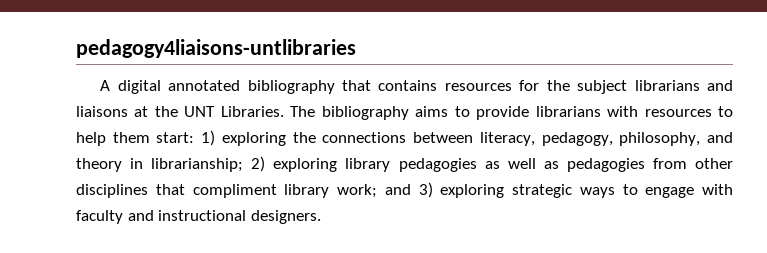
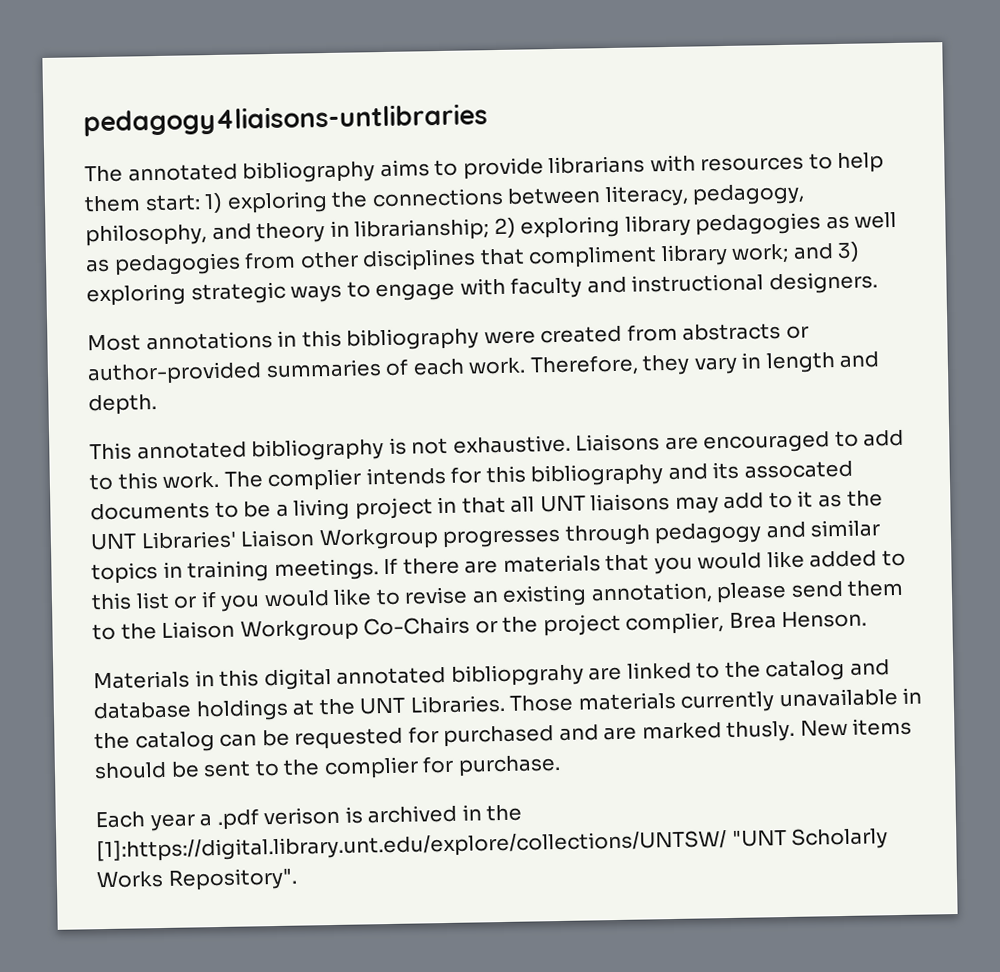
[100,80,733,94] [76,106,316,117] A digital annotated bibliography that contains resources for the subject librarians and liaisons at the UNT Libraries. The -> [84,163,238,183] The annotated
(321, 217) none -> [87,323,809,352] [87,351,880,386] [88,394,157,416] [89,429,905,462] [89,460,853,492] [90,490,883,521] [90,519,881,551] [91,549,906,585] [91,579,904,612] [92,610,868,642] [93,659,890,691] [93,687,923,722] [94,717,913,753] [94,754,561,780] [95,804,523,832] [96,827,889,863] [96,867,298,891] // Most annotations in this bibliography were created from abstracts or author-provided summaries of each work. Therefore, they vary in length and depth. // This annotated bibliography is not exhaustive. Liaisons are encouraged to add to this work. The complier intends for this bibliography and its assocated documents to be a living project in that all UNT liaisons may add to it as the UNT Libraries' Liaison Workgroup progresses through pedagogy and similar topics in training meetings. If there are materials that you would like added to this list or if you would like to revise an existing annotation, please send them to the Liaison Workgroup Co-Chairs or the project complier, Brea Henson. // Materials in this digital annotated bibliopgrahy are linked to the catalog and database holdings at the UNT Libraries. Those materials currently unavailable in the catalog can be requested for purchased and are marked thusly. New items should be sent to the complier for purchase. // Each year a .pdf verison is archived in the [1]:https://digital.library.unt.edu/explore/collections/UNTSW/ "UNT Scholarly Works Repository".

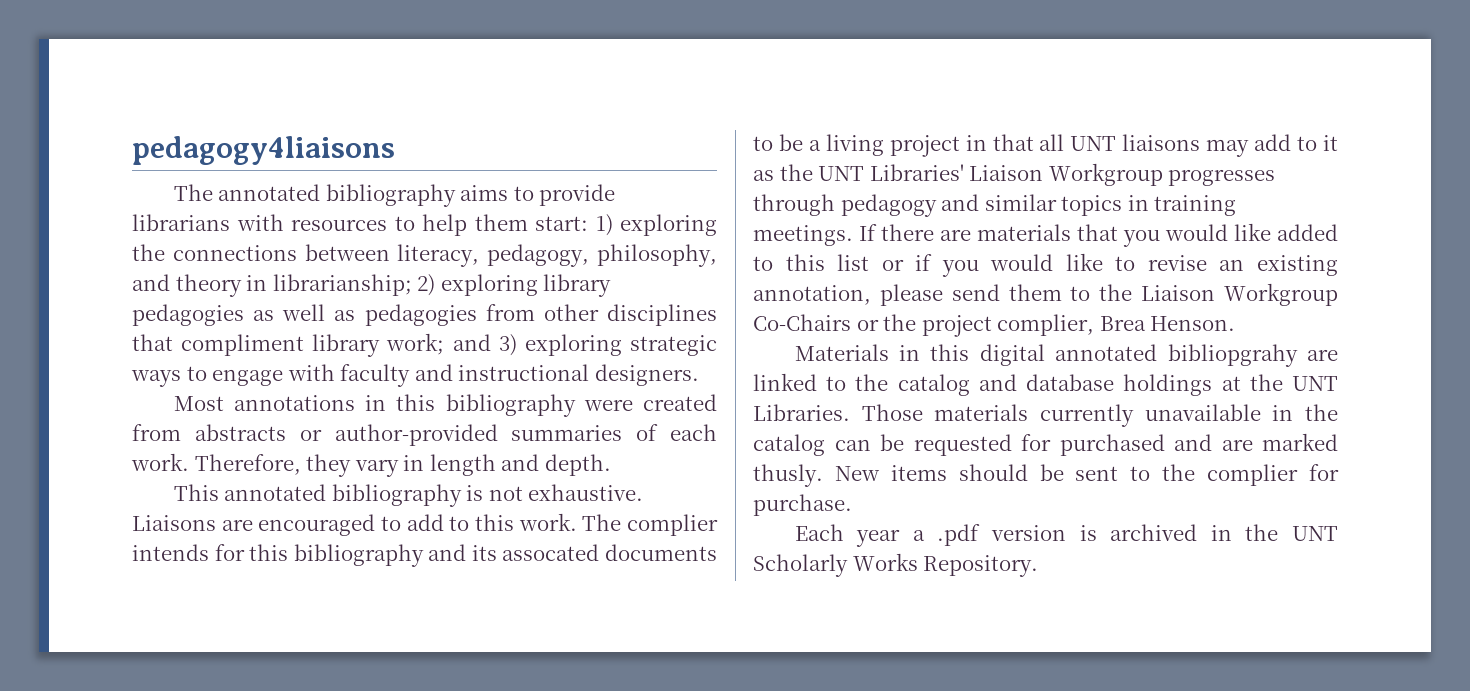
[83,103,488,137] pedagogy4liaisons-untlibraries -> [132,136,395,165] pedagogy4liaisons
[263,806,341,826] verison -> [991,525,1067,541] version
[96,830,787,863] [1]:https://digital.library.unt.edu/explore/collections/UNTSW/ "UNT -> [1292,526,1338,541] UNT
[167,867,298,891] Repository". -> [923,555,1039,577] Repository.

